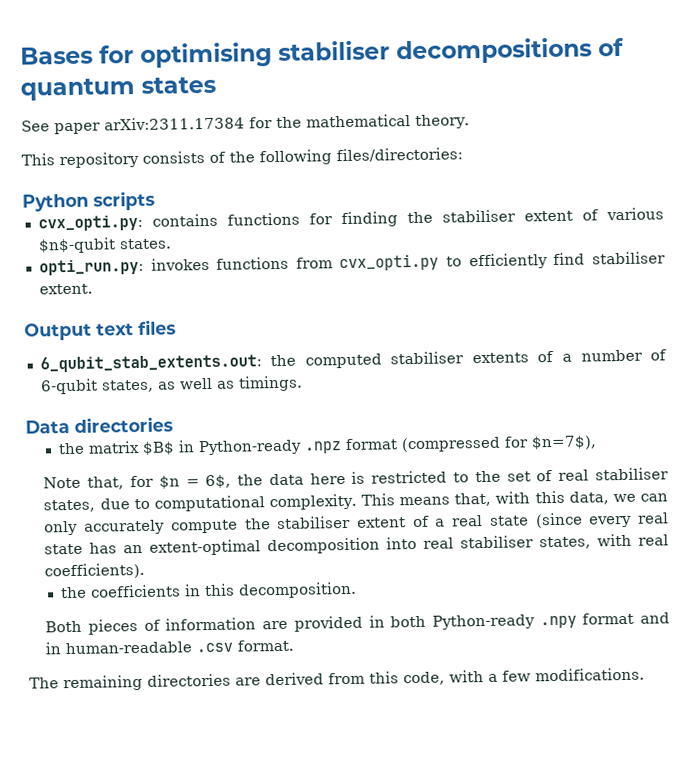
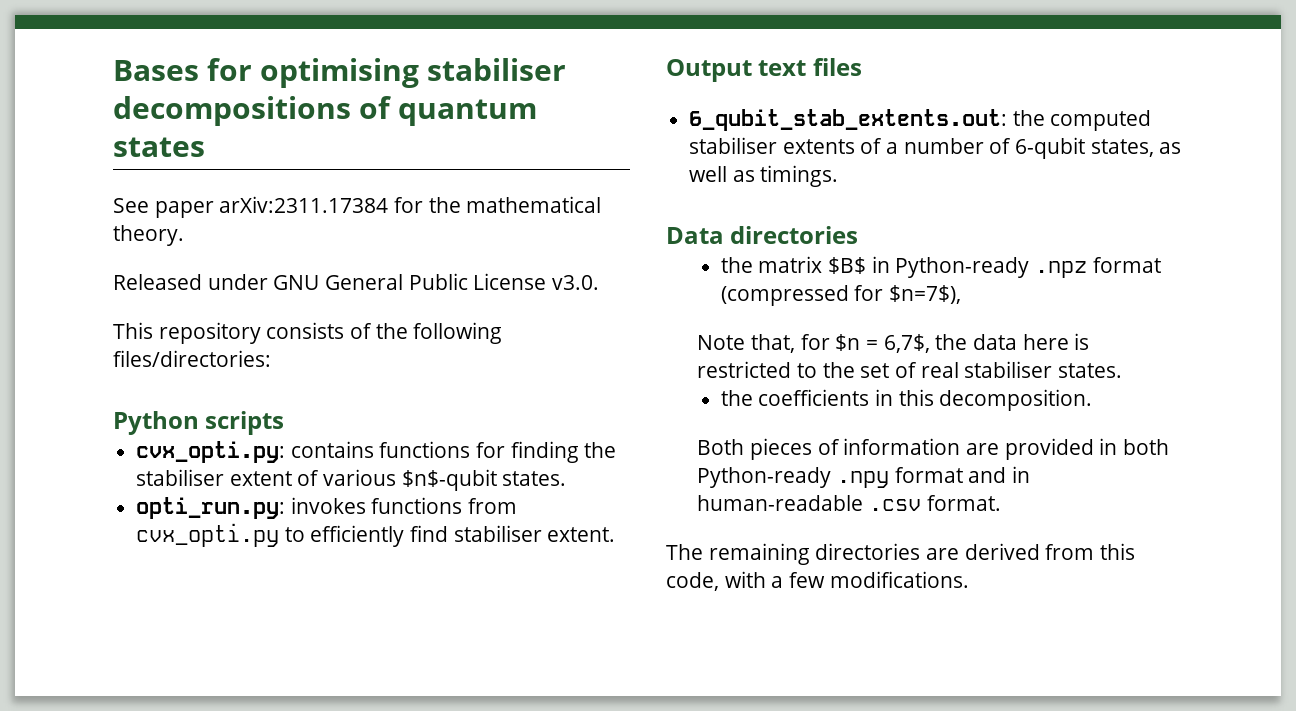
(470, 121) none -> [113,273,600,290] // Released under GNU General Public License v3.0.
[205,474,232,489] 6$, -> [883,334,930,353] 6,7$,
[43,490,669,513] [44,512,670,536] [44,533,669,556] [44,562,146,580] states, due to computational complexity. This means that, with this data, we can only accurately compute the stabiliser extent of a real state (since every real state has an extent-optimal decomposition into real stabiliser states, with real coefficients). -> [1058,363,1123,378] states.

